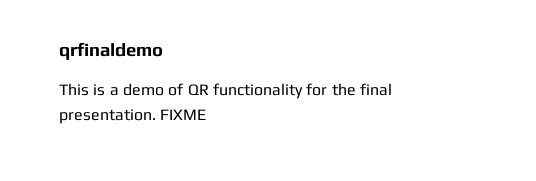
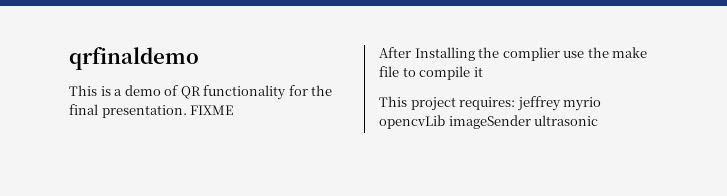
(207, 114) none -> [379,47,648,61] [379,66,483,80] [379,96,602,111] [379,115,599,129] // After Installing the complier use the make file to compile it // This project requires: jeffrey myrio opencvLib imageSender ultrasonic

